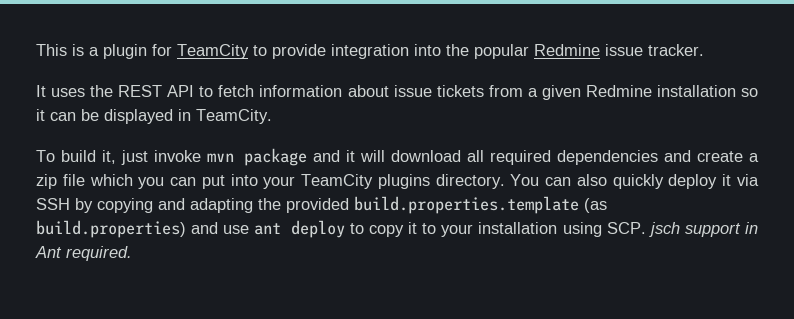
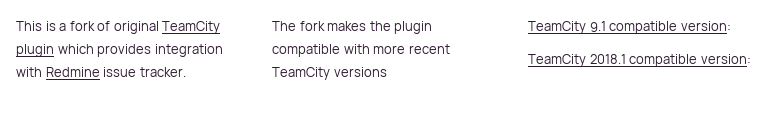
[103,44,704,59] [36,85,758,100] [36,109,272,124] [36,148,760,166] [36,174,759,189] [36,196,607,214] [36,220,758,238] [35,246,132,261] plugin for TeamCity to provide integration into the popular Redmine issue tracker. // It uses the REST API to fetch information about issue tickets from a given Redmine installation so it can be displayed in TeamCity. // To build it, just invoke mvn package and it will download all required dependencies and create a zip file which you can put into your TeamCity plugins directory. You can also quickly deploy it via SSH by copying and adapting the provided build.properties.template (as build.properties) and use ant deploy to copy it to your installation using SCP. jsch support in Ant required. -> [69,21,221,34] [16,44,223,57] [16,67,186,77] [272,21,433,34] [272,44,450,57] [272,67,387,80] [528,21,731,34] [528,54,751,67] fork of original TeamCity plugin which provides integration with Redmine issue tracker. // The fork makes the plugin compatible with more recent TeamCity versions // TeamCity 9.1 compatible version: // TeamCity 2018.1 compatible version:

